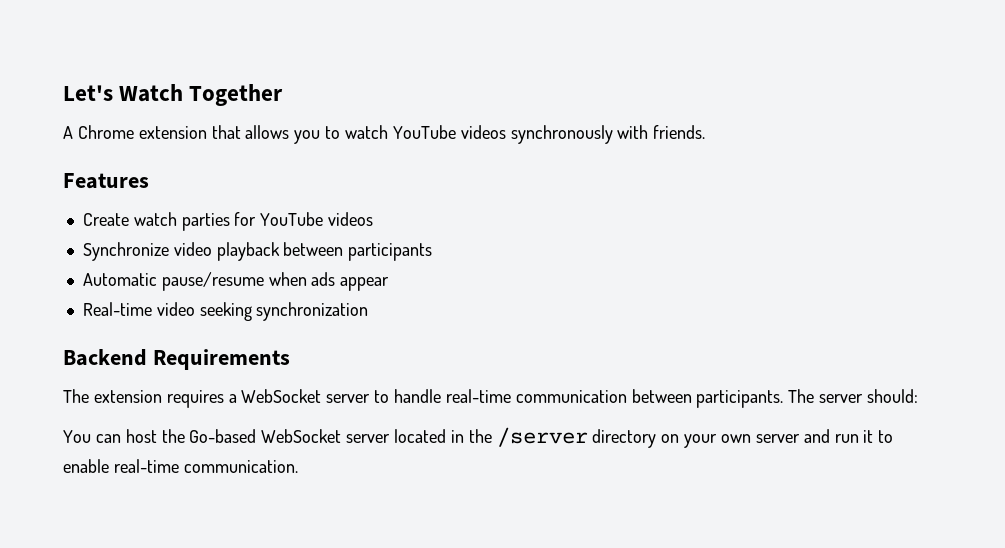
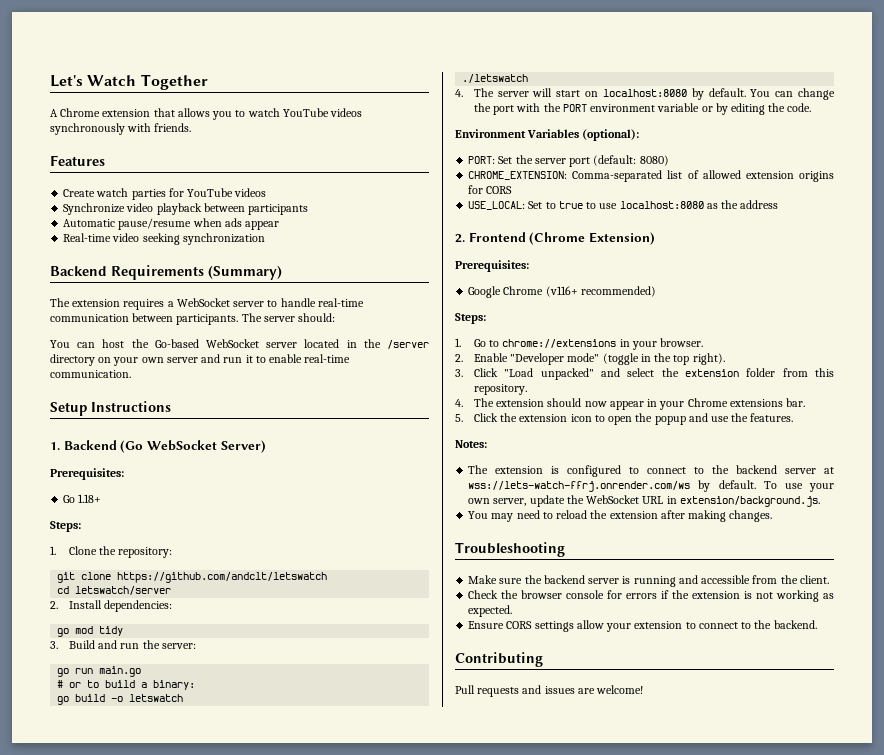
(290, 359) none -> [208,265,282,280] (Summary)
(298, 466) none -> [50,401,171,416] [50,440,266,453] [50,468,124,480] [63,494,102,503] [50,521,81,532] [50,546,173,558] [57,572,328,583] [57,586,172,595] [50,600,173,612] [57,626,124,637] [50,640,196,649] [57,666,142,677] [57,680,196,690] [57,694,184,705] [462,74,529,83] [455,88,835,100] [473,103,812,115] [455,129,640,141] [468,155,669,167] [468,170,834,182] [468,185,513,194] [468,200,779,210] [455,232,655,245] [455,260,529,272] [468,286,656,298] [455,313,486,324] [455,338,704,350] [455,353,725,365] [455,368,834,380] [473,384,527,395] [455,398,806,410] [455,413,794,425] [455,440,487,448] [468,465,834,477] [468,480,834,492] [468,495,820,507] [468,510,773,522] [455,542,565,557] [468,575,829,587] [468,590,835,602] [468,605,513,617] [468,620,817,632] [455,652,543,667] [455,685,644,697] // Setup Instructions // 1. Backend (Go WebSocket Server) // Prerequisites: // Go 1.18+ // Steps: // 1. Clone the repository: // git clone https://github.com/andclt/letswatch // cd letswatch/server // 2. Install dependencies: // go mod tidy // 3. Build and run the server: // go run main.go // # or to build a binary: // go build -o letswatch // ./letswatch // 4. The server will start on localhost:8080 by default. You can change the port with the PORT environment variable or by editing the code. // Environment Variables (optional): // PORT: Set the server port (default: 8080) // CHROME_EXTENSION: Comma-separated list of allowed extension origins for CORS // USE_LOCAL: Set to true to use localhost:8080 as the address // 2. Frontend (Chrome Extension) // Prerequisites: // Google Chrome (v116+ recommended) // Steps: // 1. Go to chrome://extensions in your browser. // 2. Enable "Developer mode" (toggle in the top right). // 3. Click "Load unpacked" and select the extension folder from this repository. // 4. The extension should now appear in your Chrome extensions bar. // 5. Click the extension icon to open the popup and use the features. // Notes: // The extension is configured to connect to the backend server at wss://lets-watch-ffrj.onrender.com/ws by default. To use your own server, update the WebSocket URL in extension/background.js. // You may need to reload the extension after making changes. // Troubleshooting // Make sure the backend server is running and accessible from the client. // Check the browser console for errors if the extension is not working as expected. // Ensure CORS settings allow your extension to connect to the backend. // Contributing // Pull requests and issues are welcome!

